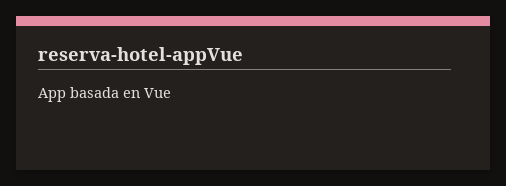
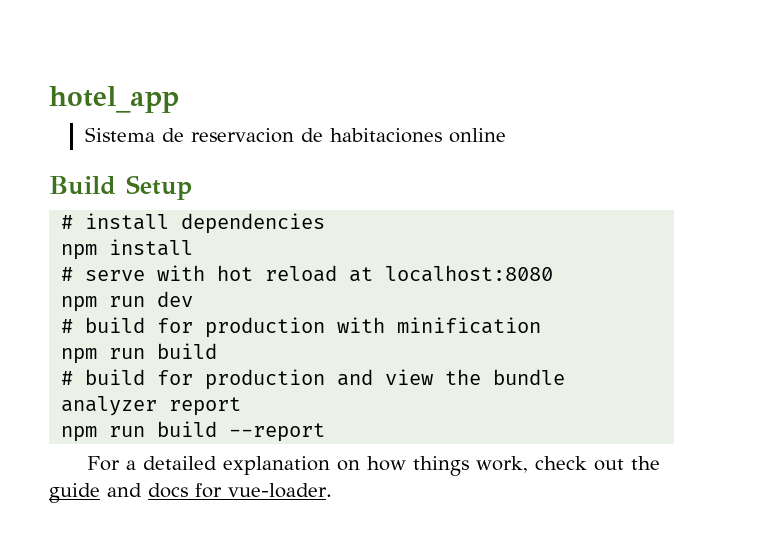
[38,47,243,65] [38,87,171,102] reserva-hotel-appVue // App basada en Vue -> [49,86,179,113] [84,127,506,143] [49,175,192,200] [61,213,326,234] [61,239,194,260] [61,265,554,282] [61,291,194,312] [61,317,542,338] [61,343,218,364] [61,369,566,390] [61,396,242,416] [61,421,326,442] [87,456,661,476] [49,483,332,503] hotel_app // Sistema de reservacion de habitaciones online // Build Setup // # install dependencies // npm install // # serve with hot reload at localhost:8080 // npm run dev // # build for production with minification // npm run build // # build for production and view the bundle analyzer report // npm run build --report // For a detailed explanation on how things work, check out the guide and docs for vue-loader.

